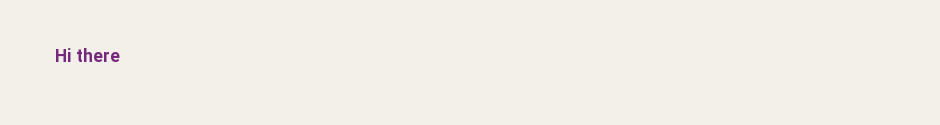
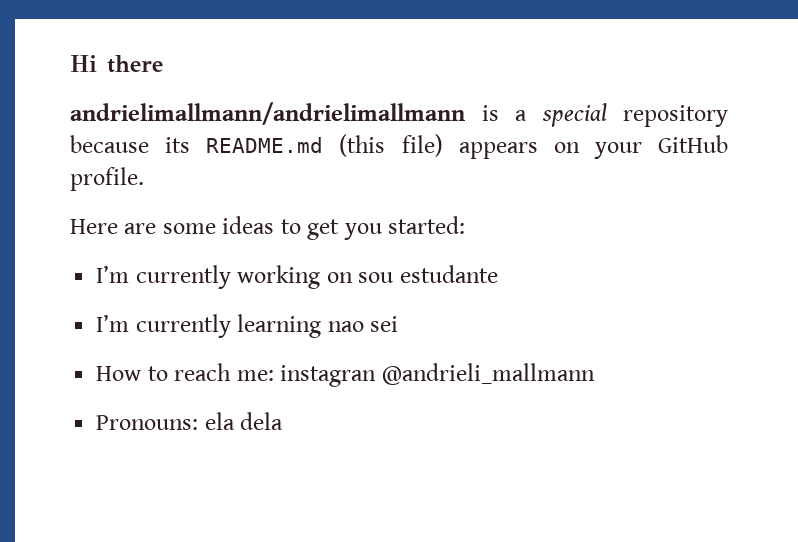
(120, 55) none -> [70,102,728,127] [70,134,728,159] [70,167,144,191] [70,216,466,240] [96,265,498,289] [96,314,399,338] [96,363,595,387] [96,412,284,430] // andrielimallmann/andrielimallmann is a special repository because its README.md (this file) appears on your GitHub profile. // Here are some ideas to get you started: // I’m currently working on sou estudante // I’m currently learning nao sei // How to reach me: instagran @andrieli_mallmann // Pronouns: ela dela

